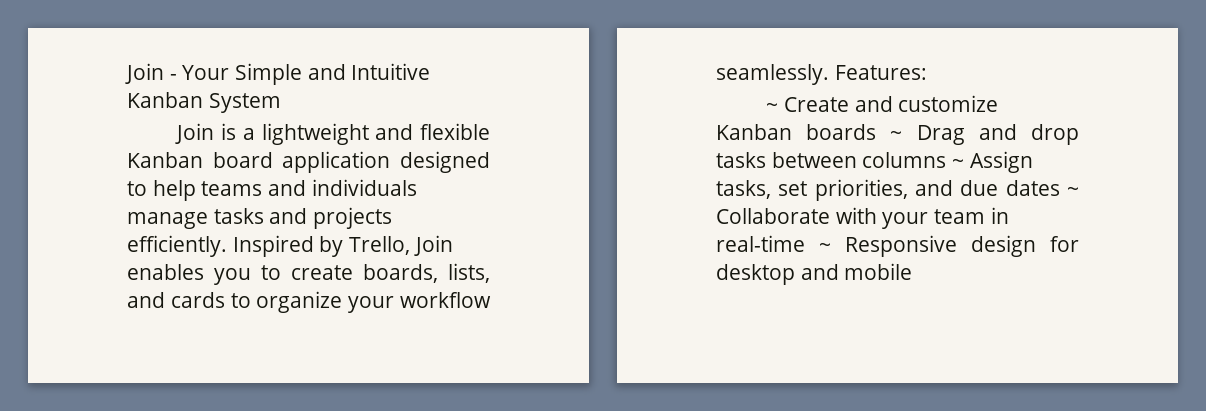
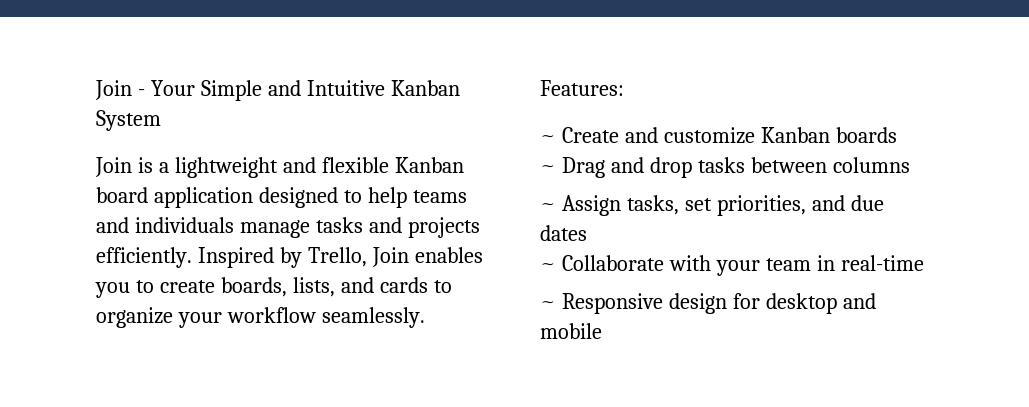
(877, 132) none -> (897, 135) //
(947, 160) none -> (910, 165) //
(1060, 188) none -> (587, 233) //
(805, 243) none -> (924, 263) //

